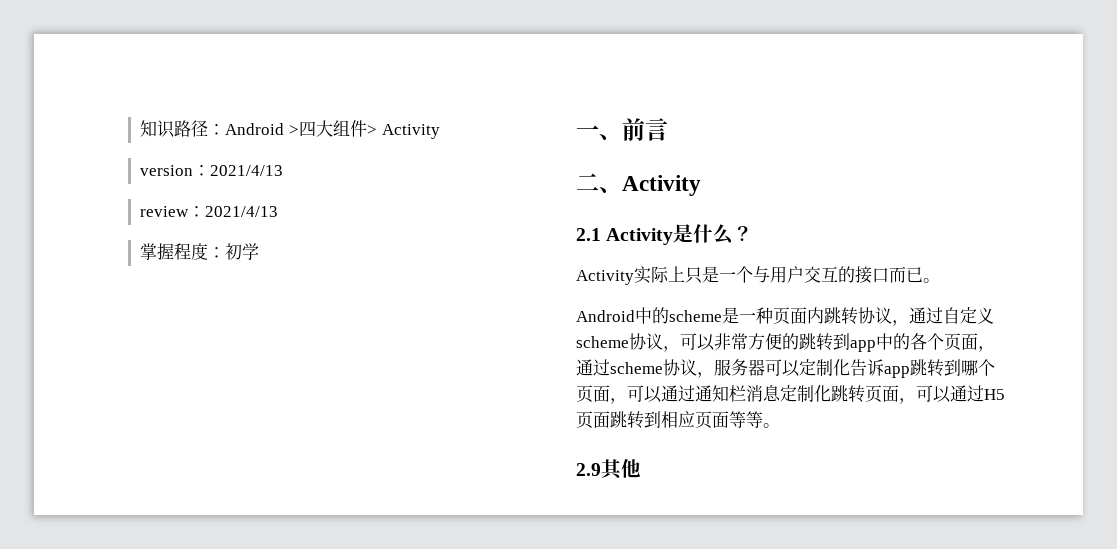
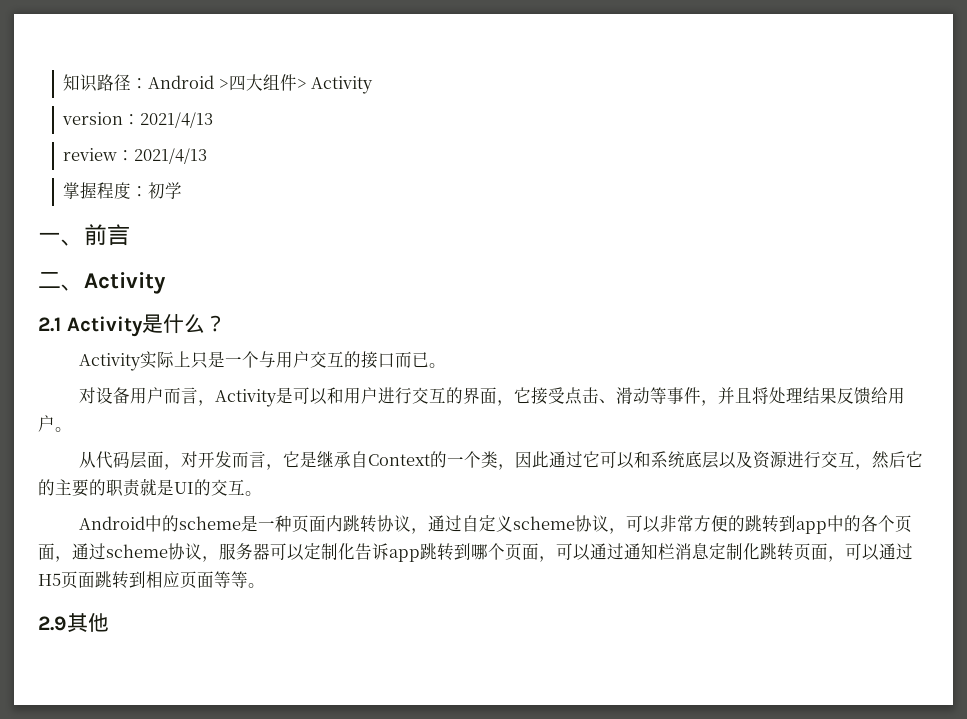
(940, 280) none -> [78,387,905,407] [38,415,72,432] [78,451,923,470] [38,479,262,497] // 对设备用户而言，Activity是可以和用户进行交互的界面，它接受点击、滑动等事件，并且将处理结果反馈给用户。 // 从代码层面，对开发而言，它是继承自Context的一个类，因此通过它可以和系统底层以及资源进行交互，然后它的主要的职责就是UI的交互。

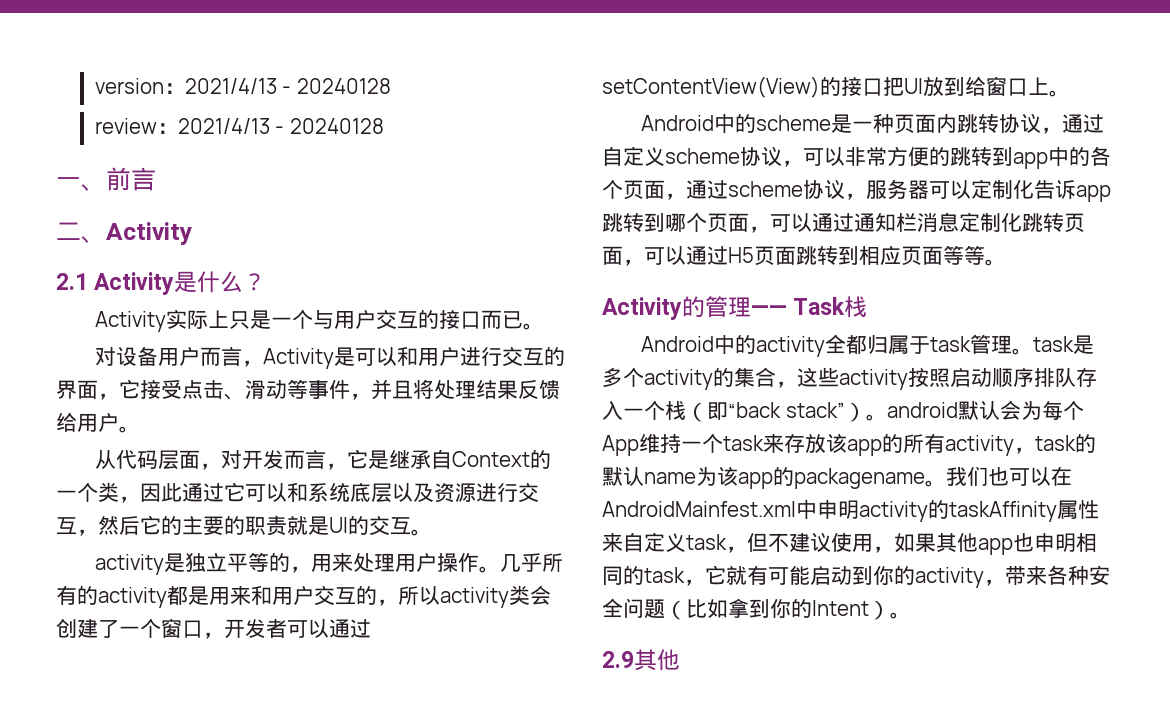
[63,74,374,94] 知识路径：Android >四大组件> Activity // -> (94, 86) none
(214, 120) none -> [282,78,391,94] - 20240128
[63,182,183,199] // 掌握程度：初学 -> [275,118,384,134] - 20240128
(262, 493) none -> [94,552,563,575] [56,585,551,608] [56,618,371,639] [602,76,1070,98] // activity是独立平等的，用来处理用户操作。几乎所有的activity都是用来和用户交互的，所以activity类会创建了一个窗口，开发者可以通过setContentView(View)的接口把UI放到给窗口上。
(265, 585) none -> [602,296,868,320] [640,334,1094,357] [602,367,1097,390] [602,400,1084,422] [602,433,1096,456] [602,466,1072,489] [602,499,1099,522] [602,532,1097,555] [602,565,1110,588] [602,598,911,620] // Activity的管理—— Task栈 // Android中的activity全都归属于task管理。task是多个activity的集合，这些activity按照启动顺序排队存入一个栈（即“back stack”）。android默认会为每个App维持一个task来存放该app的所有activity，task的默认name为该app的packagename。我们也可以在AndroidMainfest.xml中申明activity的taskAffinity属性来自定义task，但不建议使用，如果其他app也申明相同的task，它就有可能启动到你的activity，带来各种安全问题（比如拿到你的Intent）。

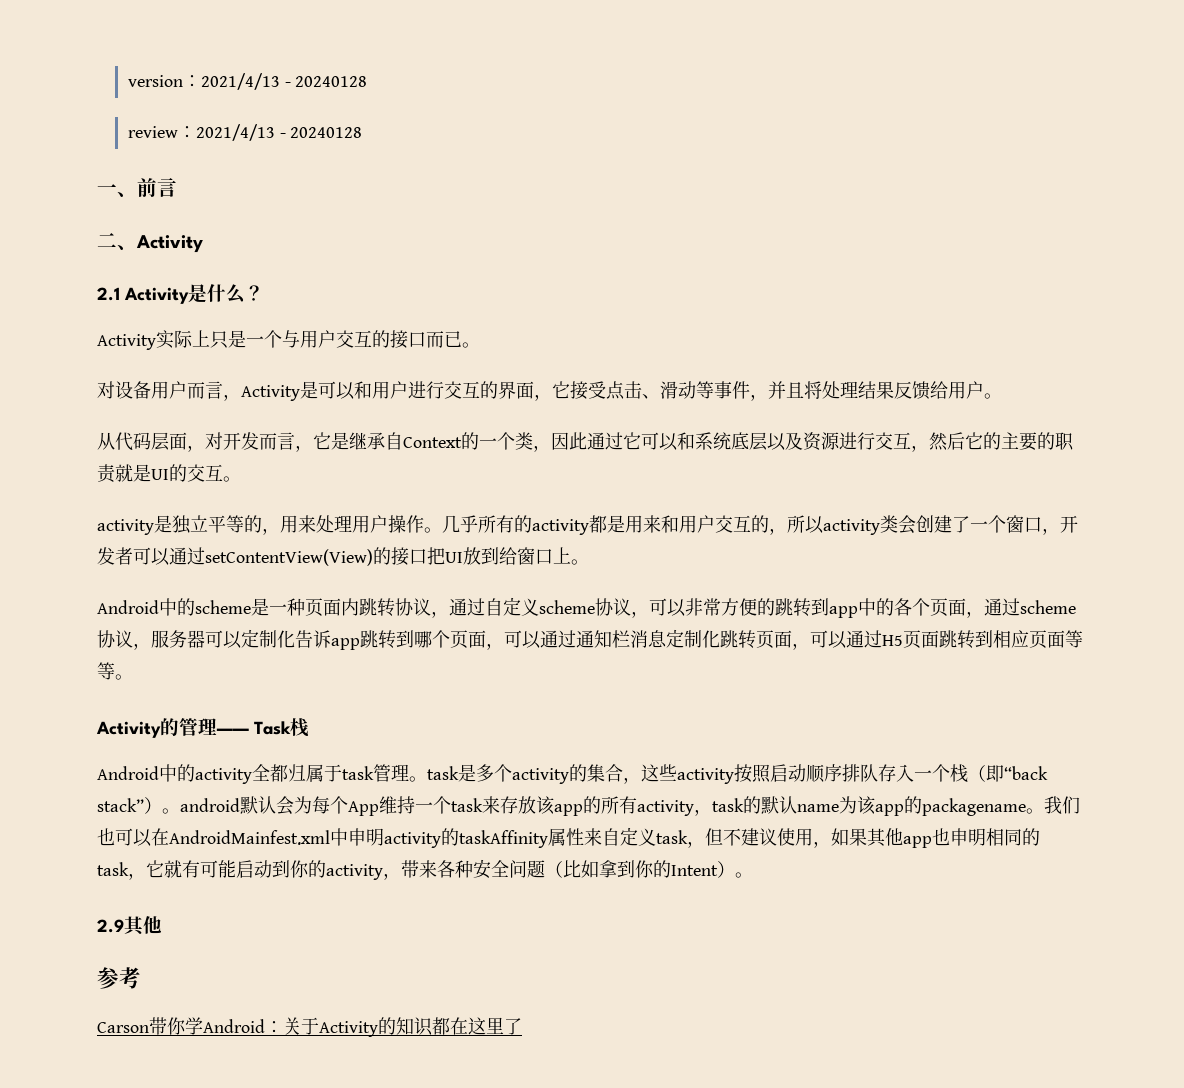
(680, 660) none -> [97,967,141,989] [97,1017,522,1037] // 参考 // Carson带你学Android：关于Activity的知识都在这里了

